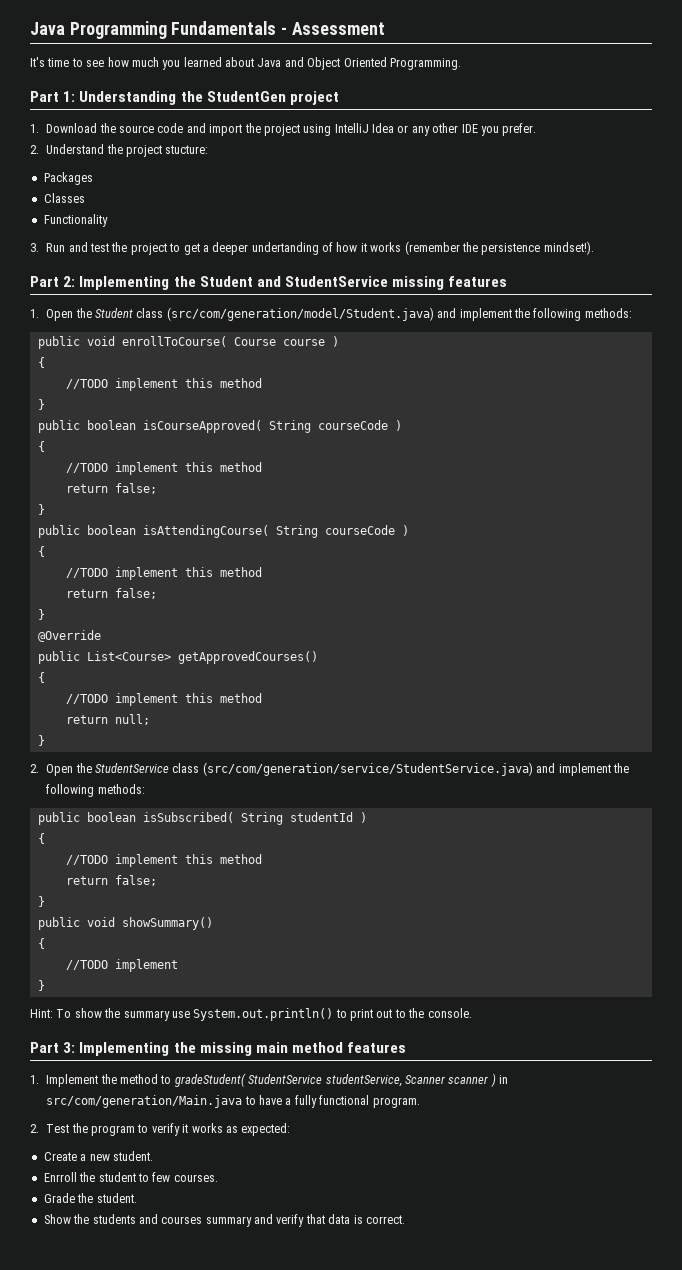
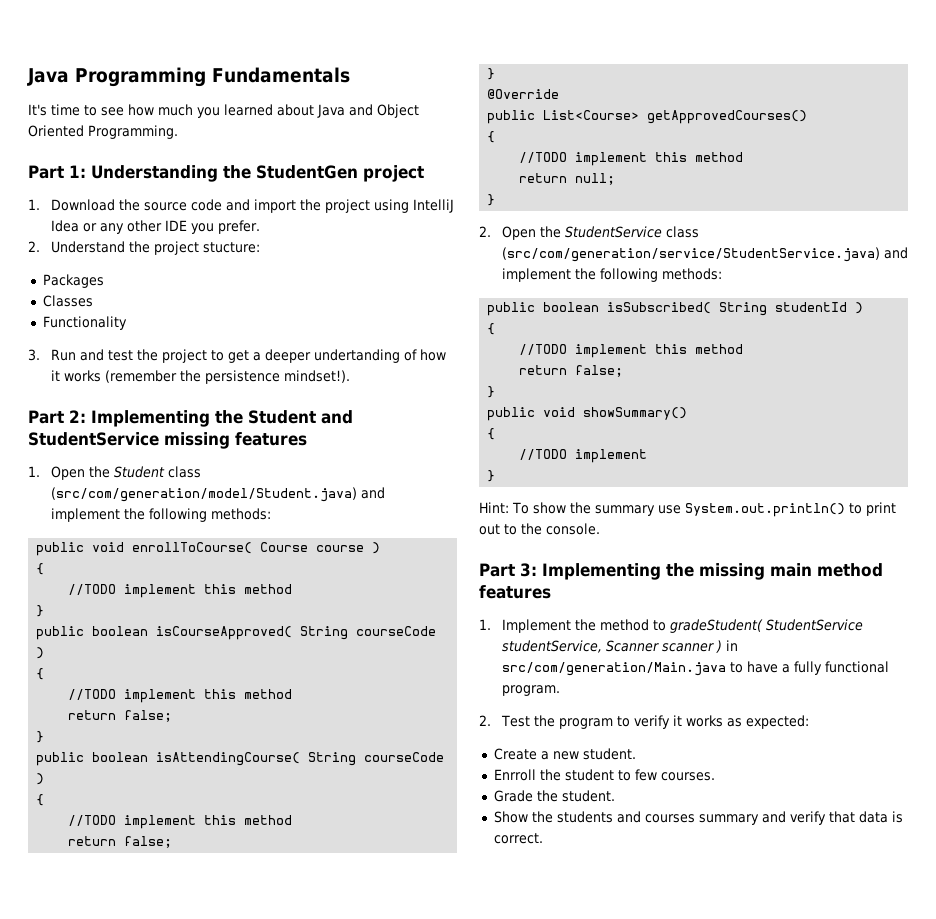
[281,22,385,35] - Assessment -> (350, 75) none

